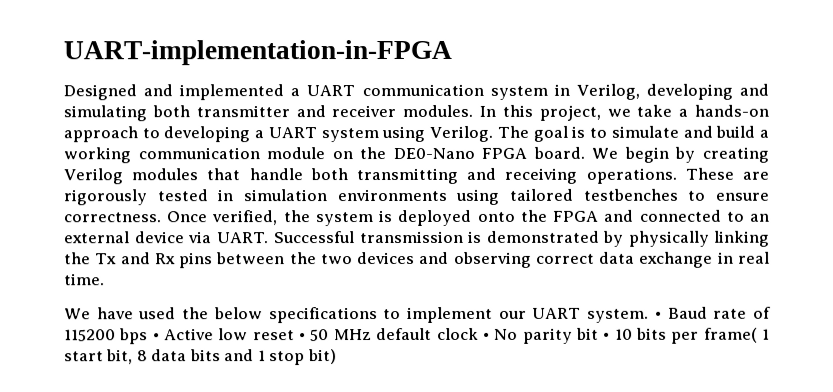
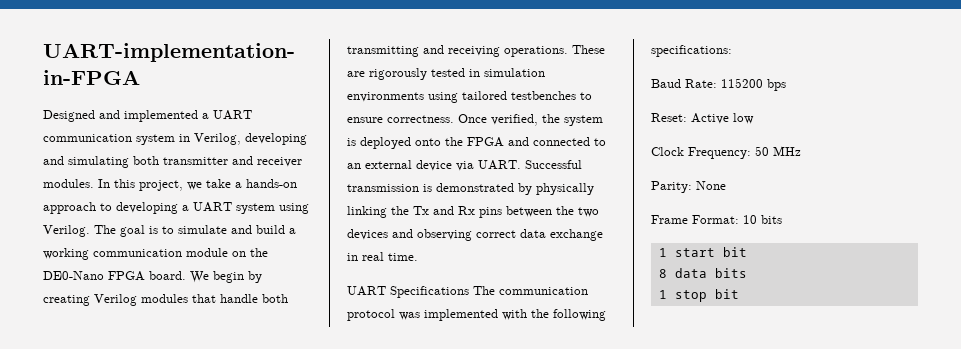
[64,306,771,324] We have used the below specifications to implement our UART system. • Baud rate of -> [347,286,588,298] [347,309,606,321] [651,45,732,57] [651,79,717,88] UART Specifications The communication protocol was implemented with the following specifications: // Baud Rate:
[152,333,160,341] • -> [651,113,687,122] // Reset:
[252,330,307,341] reset • -> [651,147,751,159] // Clock Frequency:
[376,327,611,344] default clock • No parity bit • -> [651,181,726,193] [651,215,739,224] // Parity: None // Frame Format:
[671,327,758,344] per frame( -> (782, 219) //
[106,349,134,365] bit, -> [722,247,747,257] bit //
[224,349,255,362] and -> (747, 273) //
[307,349,337,365] bit) -> [714,289,739,299] bit

